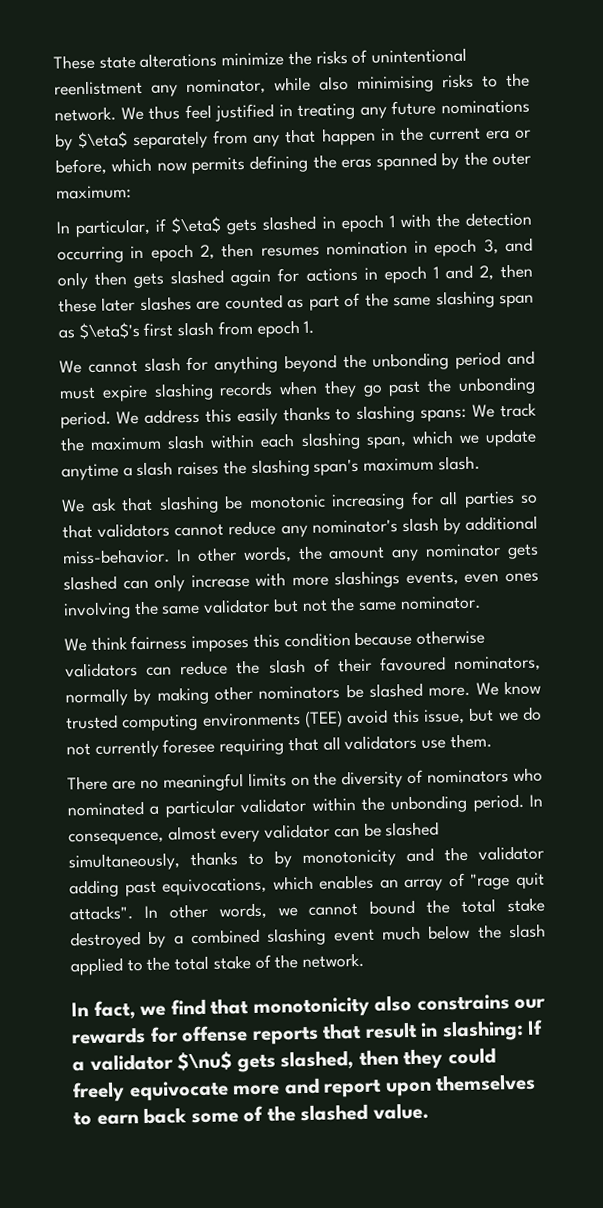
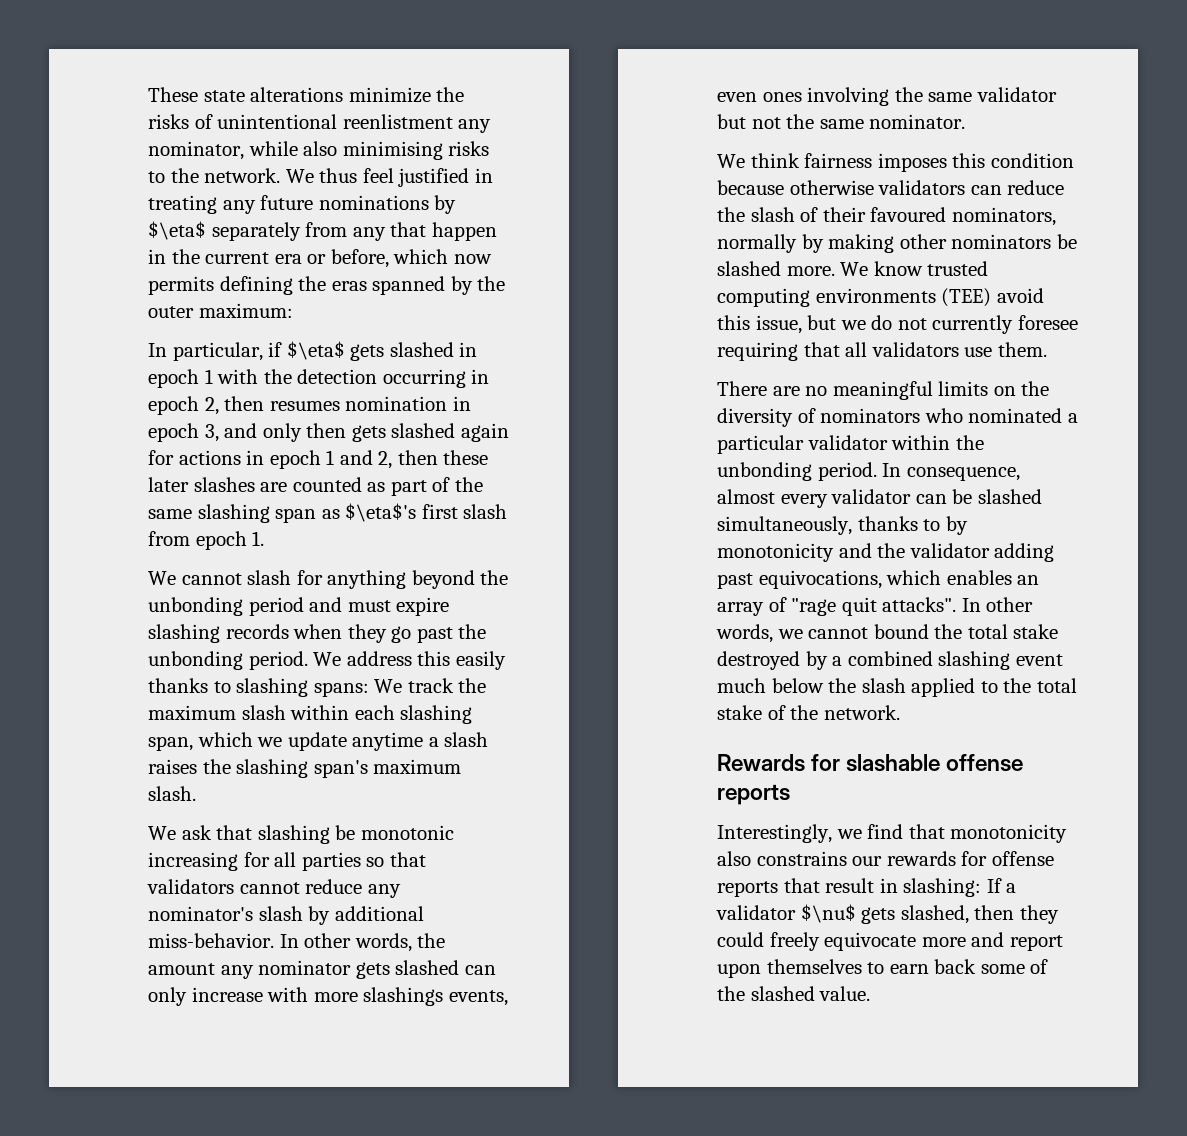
[71,1000,136,1020] In fact, -> [717,754,1024,772] [717,784,790,805] [717,824,832,843] Rewards for slashable offense reports // Interestingly,

